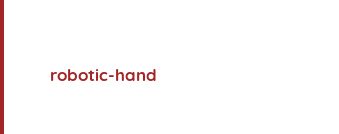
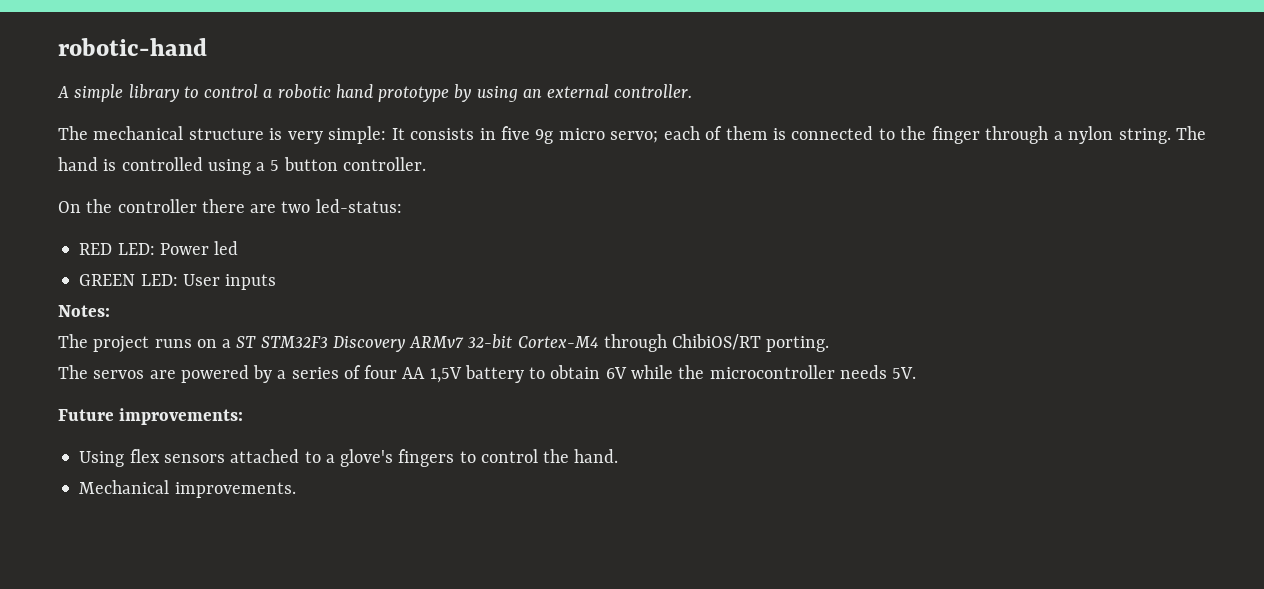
(157, 75) none -> [57,84,693,102] [58,126,1207,144] [58,157,426,175] [58,199,402,213] [79,241,239,255] [79,274,277,290] [58,305,110,317] [58,334,830,353] [58,365,917,383] [58,408,244,425] [79,449,619,467] [79,480,296,498] // A simple library to control a robotic hand prototype by using an external controller. // The mechanical structure is very simple: It consists in five 9g micro servo; each of them is connected to the finger through a nylon string. The hand is controlled using a 5 button controller. // On the controller there are two led-status: // RED LED: Power led // GREEN LED: User inputs // Notes: // The project runs on a ST STM32F3 Discovery ARMv7 32-bit Cortex-M4 through ChibiOS/RT porting. // The servos are powered by a series of four AA 1,5V battery to obtain 6V while the microcontroller needs 5V. // Future improvements: // Using flex sensors attached to a glove's fingers to control the hand. // Mechanical improvements.

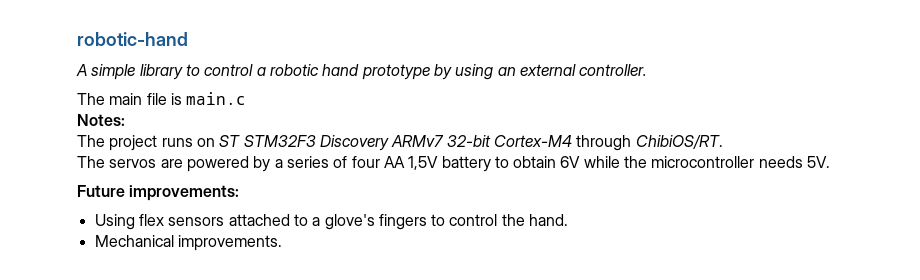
[93,126,1207,144] [58,157,426,175] [58,199,402,213] [79,241,239,255] [79,274,277,290] mechanical structure is very simple: It consists in five 9g micro servo; each of them is connected to the finger through a nylon string. The hand is controlled using a 5 button controller. // On the controller there are two led-status: // RED LED: Power led // GREEN LED: User inputs -> [109,92,247,105] main file is main.c
[222,339,232,348] a -> (215, 142) none
[672,334,830,352] ChibiOS/RT porting. -> [635,135,723,149] ChibiOS/RT.

